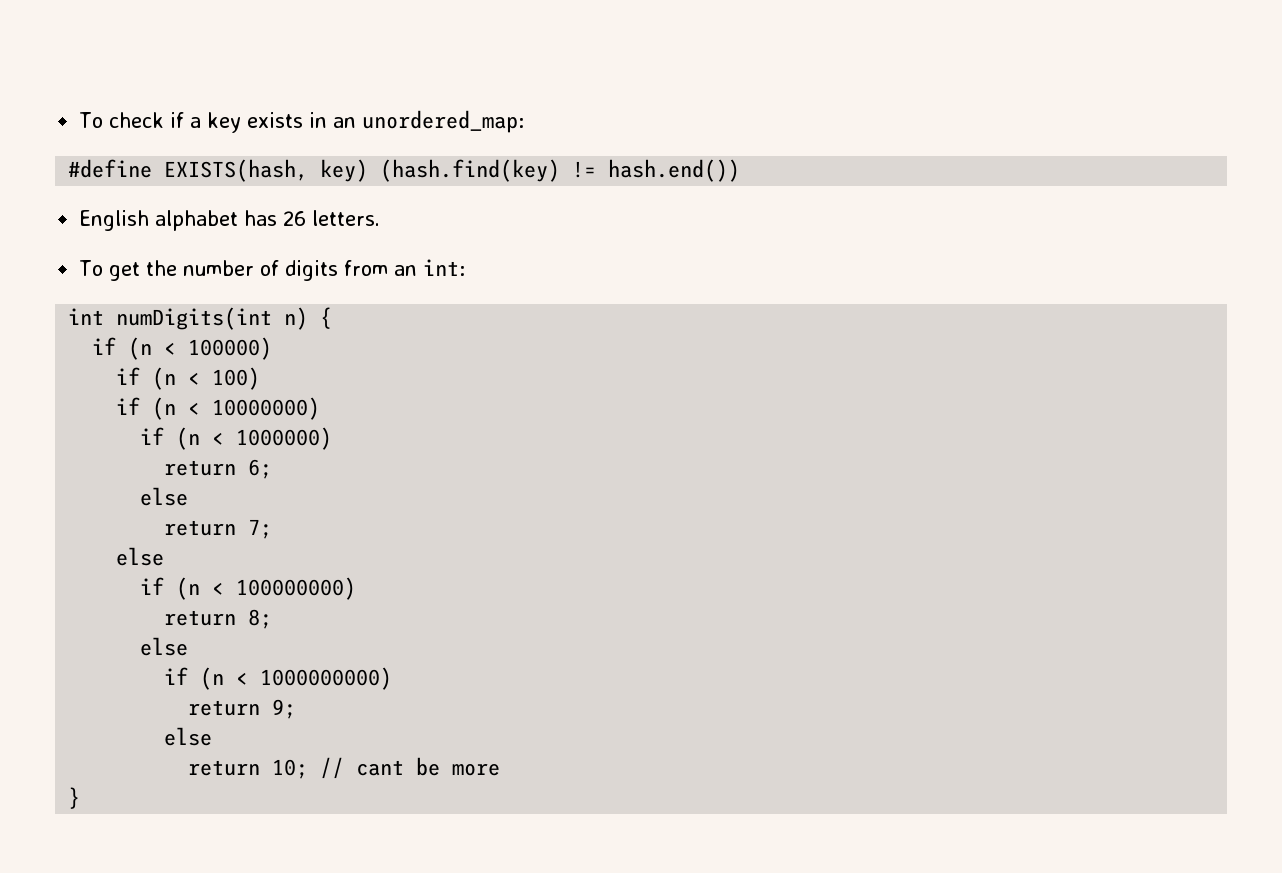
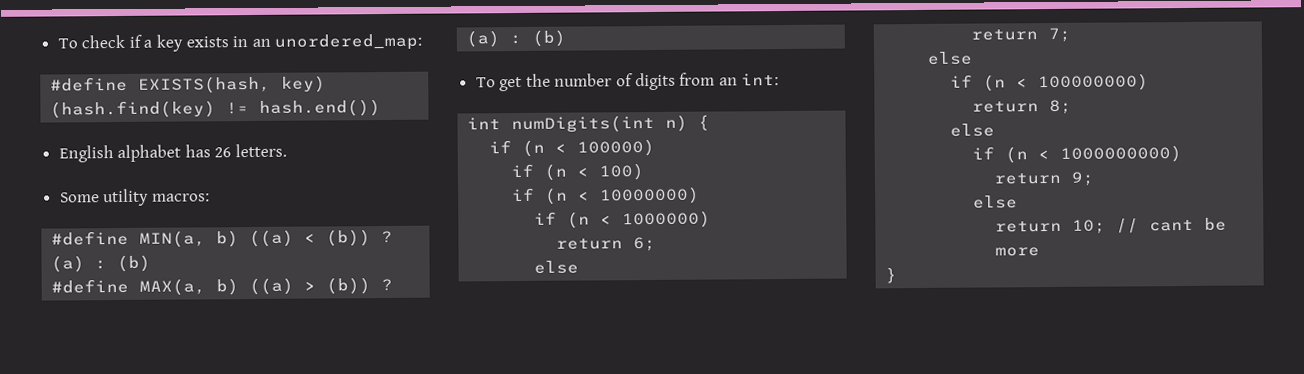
(381, 218) none -> [59,188,210,207] [51,229,394,248] [51,254,152,273] [51,277,394,296] [466,29,567,48] // Some utility macros: // #define MIN(a, b) ((a) < (b)) ? (a) : (b) // #define MAX(a, b) ((a) > (b)) ? (a) : (b)

